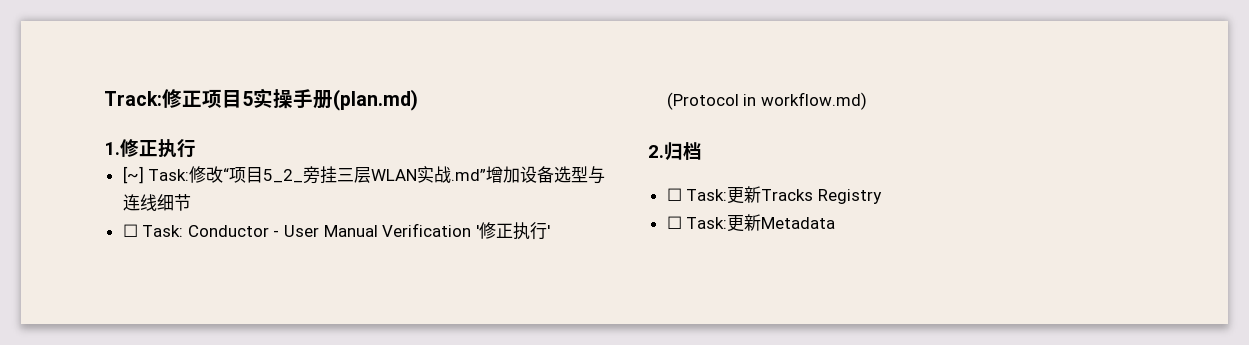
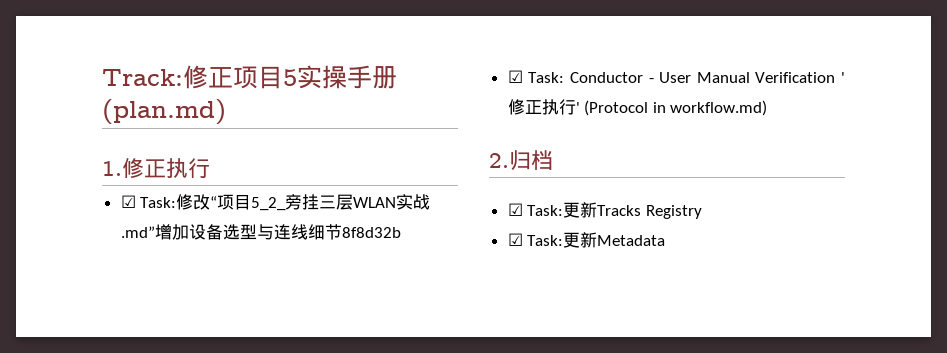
[122,166,144,184] [~] -> [120,195,136,208] ☑
[122,224,138,237] // ☐ -> [341,227,401,238] [507,70,523,83] 8f8d32b // ☑
[666,188,682,201] ☐ -> [507,203,523,216] ☑
[666,216,682,229] ☐ -> [507,233,523,246] ☑

